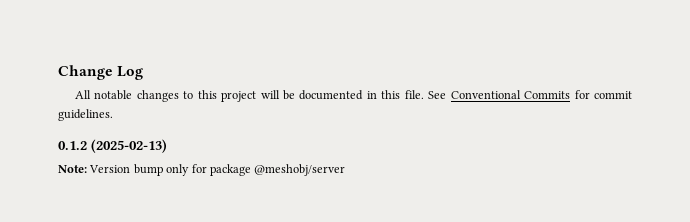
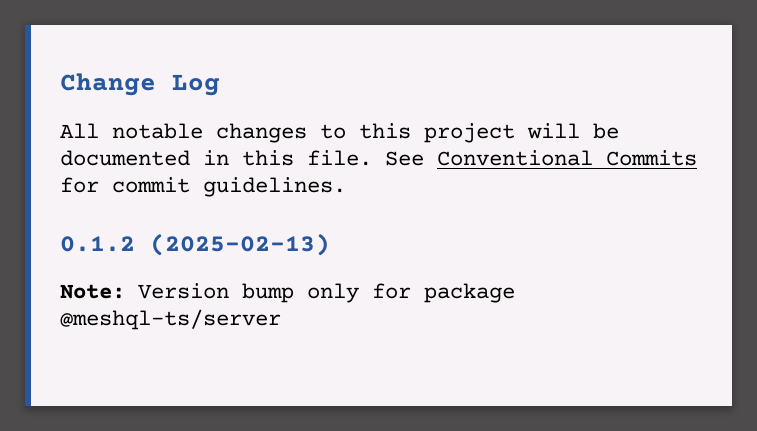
[254,164,346,176] @meshobj/server -> [60,309,281,330] @meshql-ts/server

